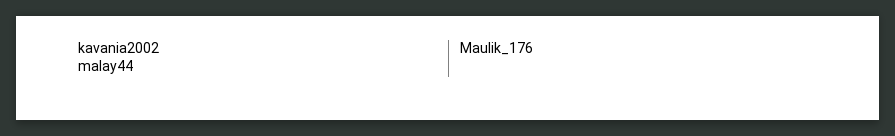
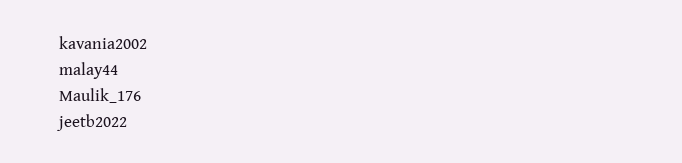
(533, 48) none -> [56,114,127,131] // jeetb2022

